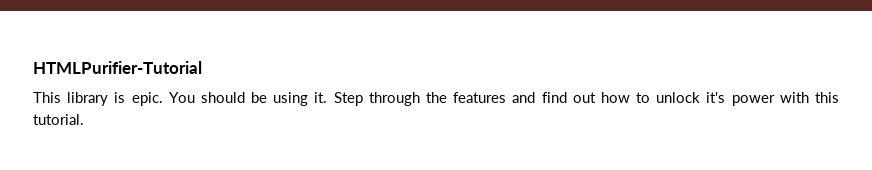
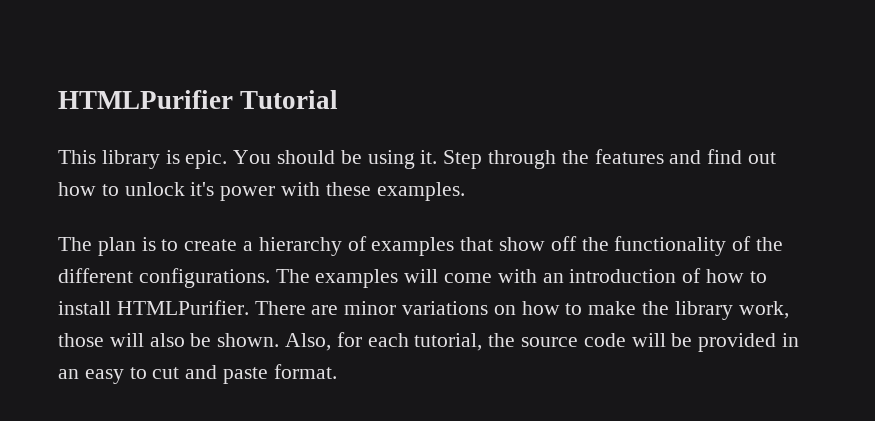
[33,61,202,74] HTMLPurifier-Tutorial -> [58,90,339,109] HTMLPurifier Tutorial
[814,92,839,103] [33,114,84,125] this tutorial. -> [325,182,465,201] [58,236,784,256] [58,268,767,288] [58,300,789,320] [58,332,800,352] [58,364,337,384] these examples. // The plan is to create a hierarchy of examples that show off the functionality of the different configurations. The examples will come with an introduction of how to install HTMLPurifier. There are minor variations on how to make the library work, those will also be shown. Also, for each tutorial, the source code will be provided in an easy to cut and paste format.

